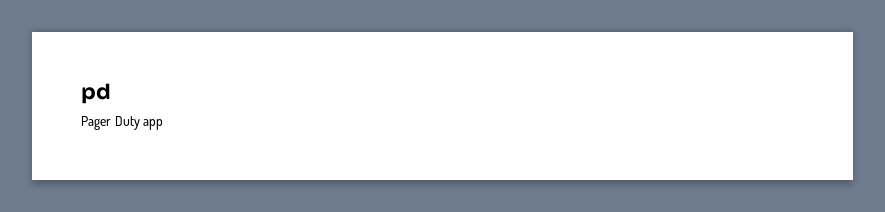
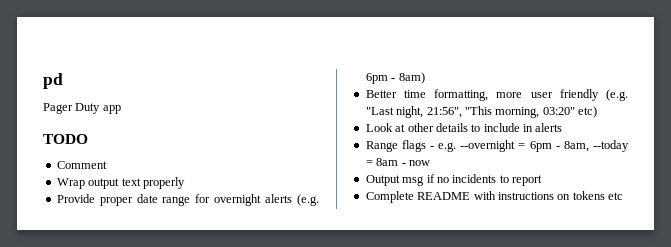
(164, 124) none -> [43,134,88,144] [56,161,107,169] [56,177,185,189] [56,194,319,206] [365,72,425,84] [365,89,628,101] [365,106,597,118] [365,123,563,132] [365,140,629,152] [365,158,430,166] [365,174,542,186] [365,191,623,203] // TODO // Comment // Wrap output text properly // Provide proper date range for overnight alerts (e.g. 6pm - 8am) // Better time formatting, more user friendly (e.g. "Last night, 21:56", "This morning, 03:20" etc) // Look at other details to include in alerts // Range flags - e.g. --overnight = 6pm - 8am, --today = 8am - now // Output msg if no incidents to report // Complete README with instructions on tokens etc

